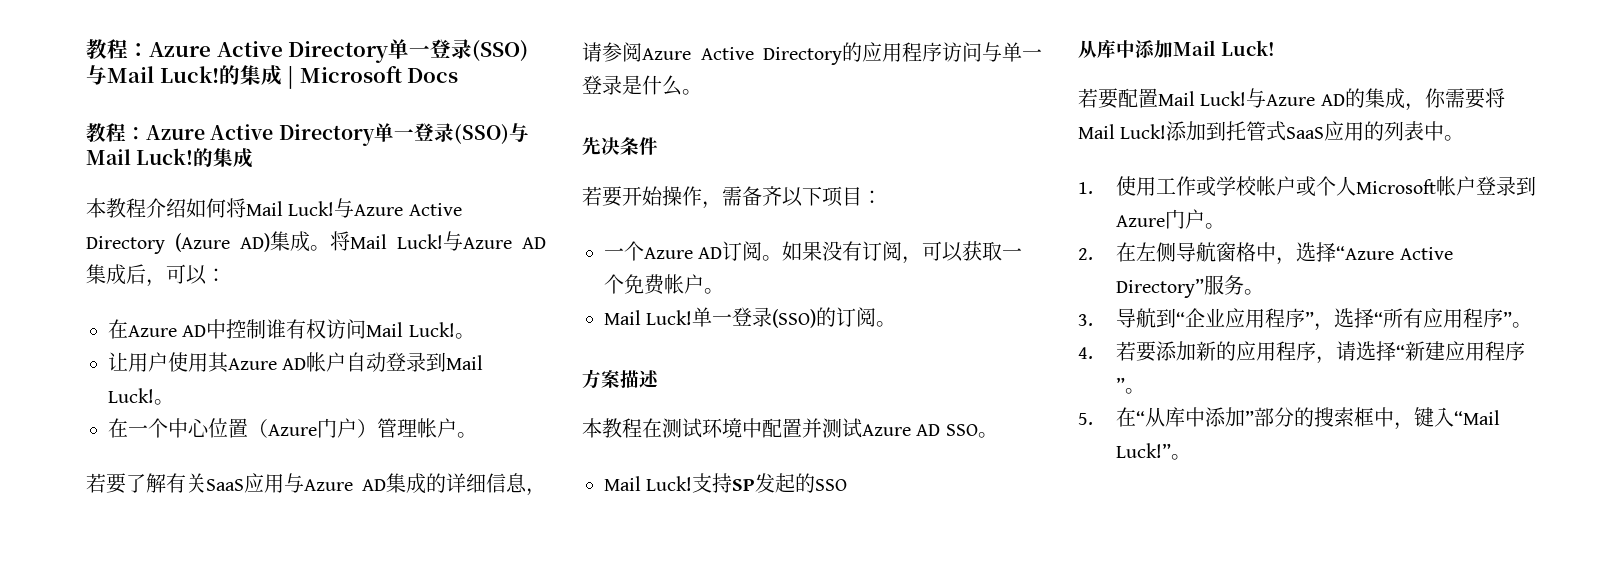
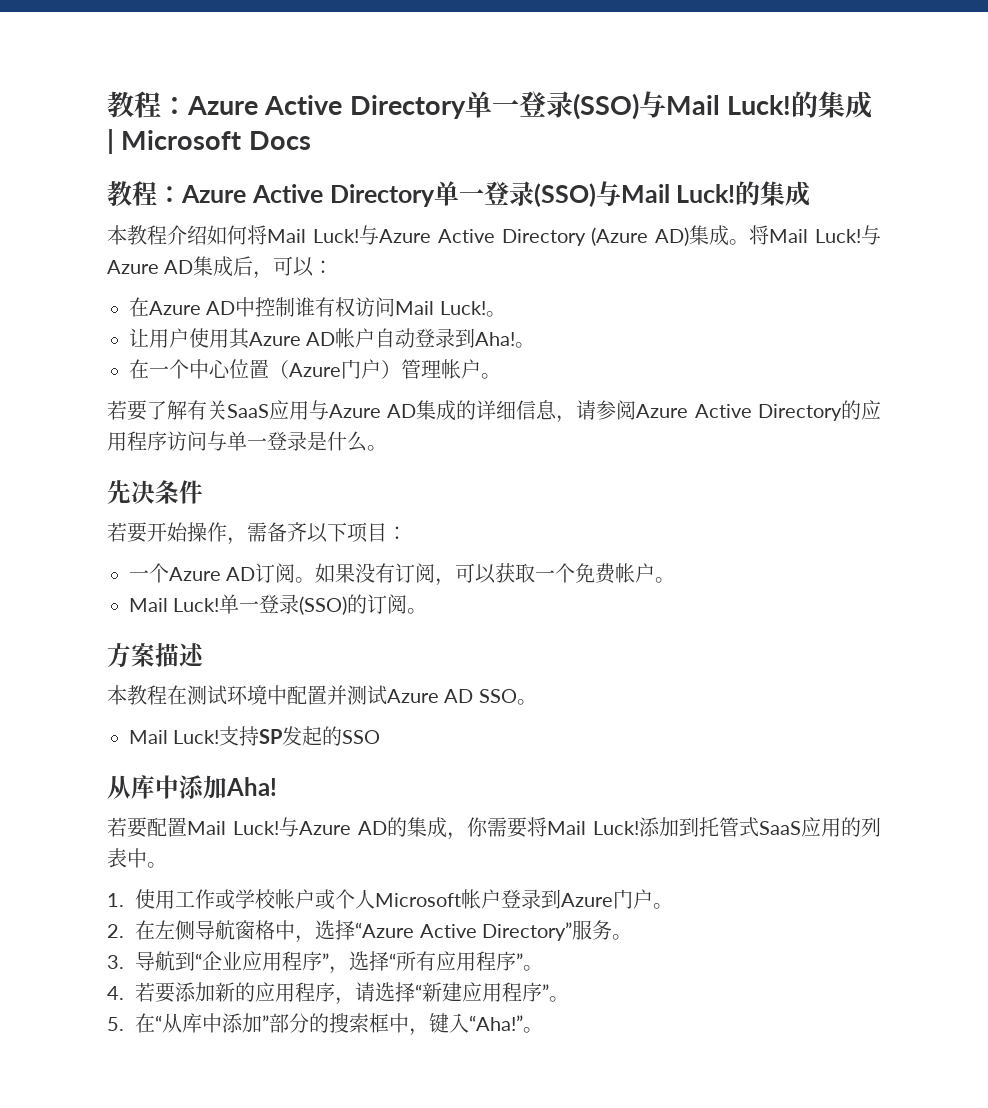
[446,355,484,370] [108,388,154,403] Mail Luck! -> [475,332,516,346] Aha!
[1173,40,1275,56] Mail Luck! -> [226,777,277,796] Aha!
[1454,410,1501,425] [1116,443,1172,458] “Mail Luck!” -> [469,1015,524,1031] “Aha!”

